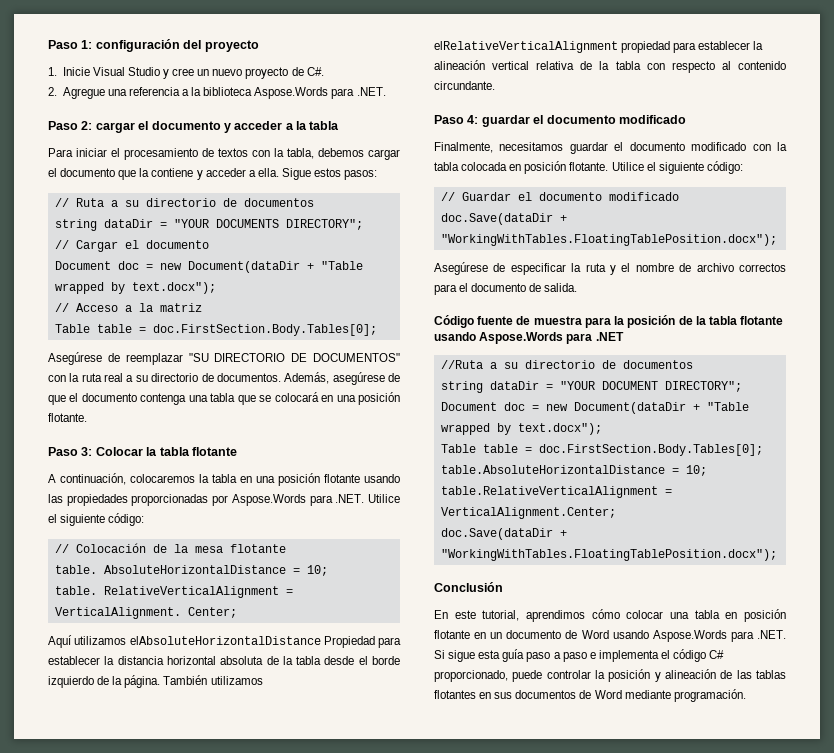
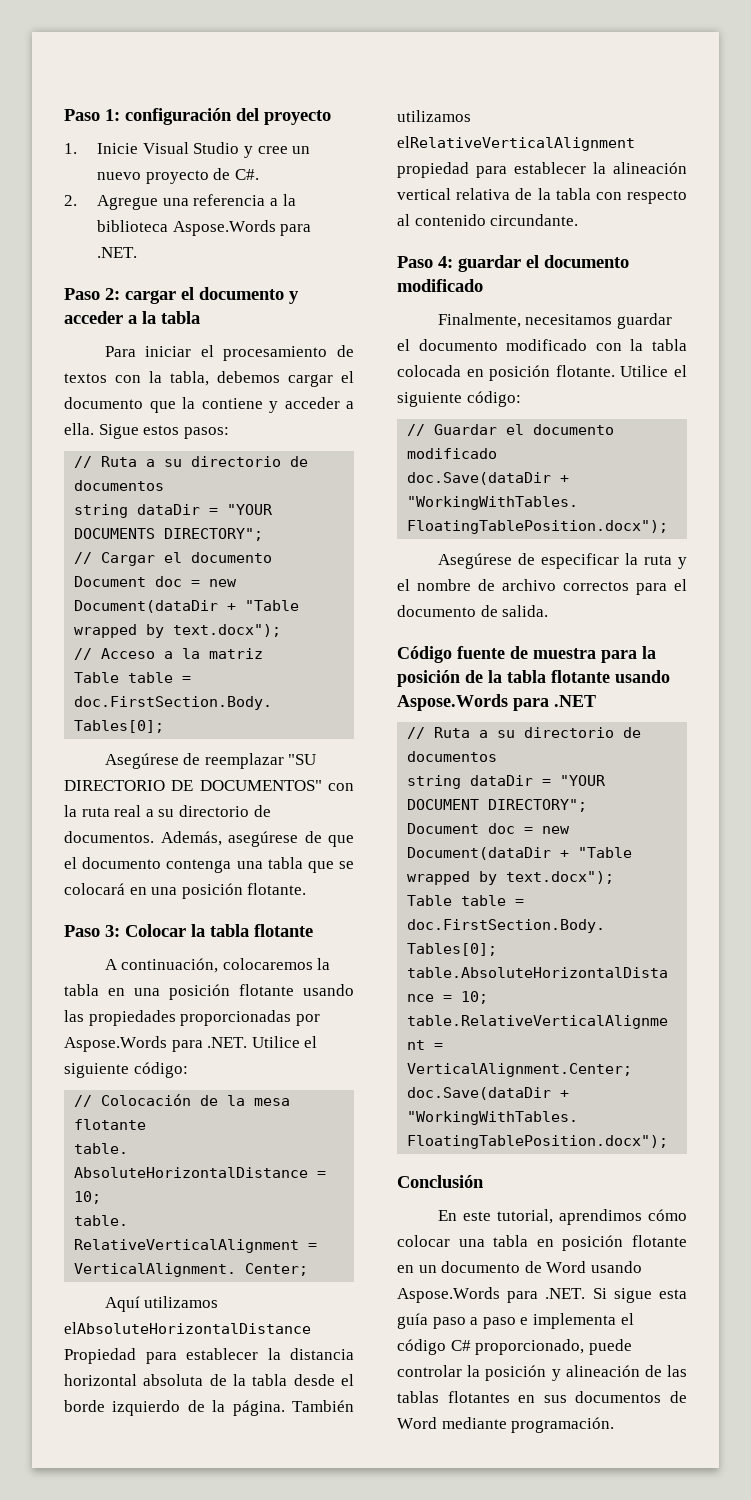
[440,360,483,369] //Ruta -> [407,727,471,739] // Ruta

